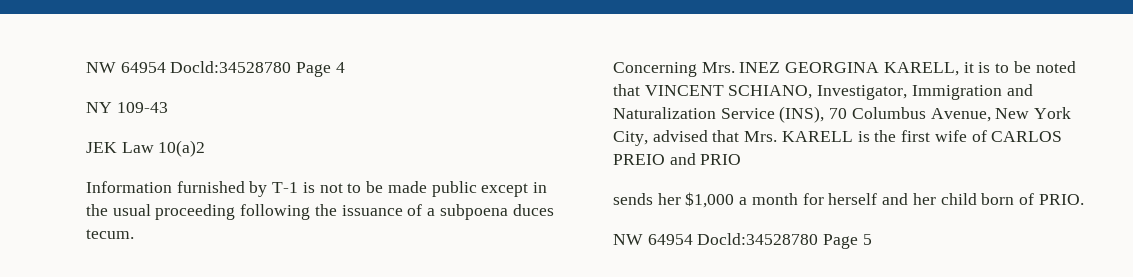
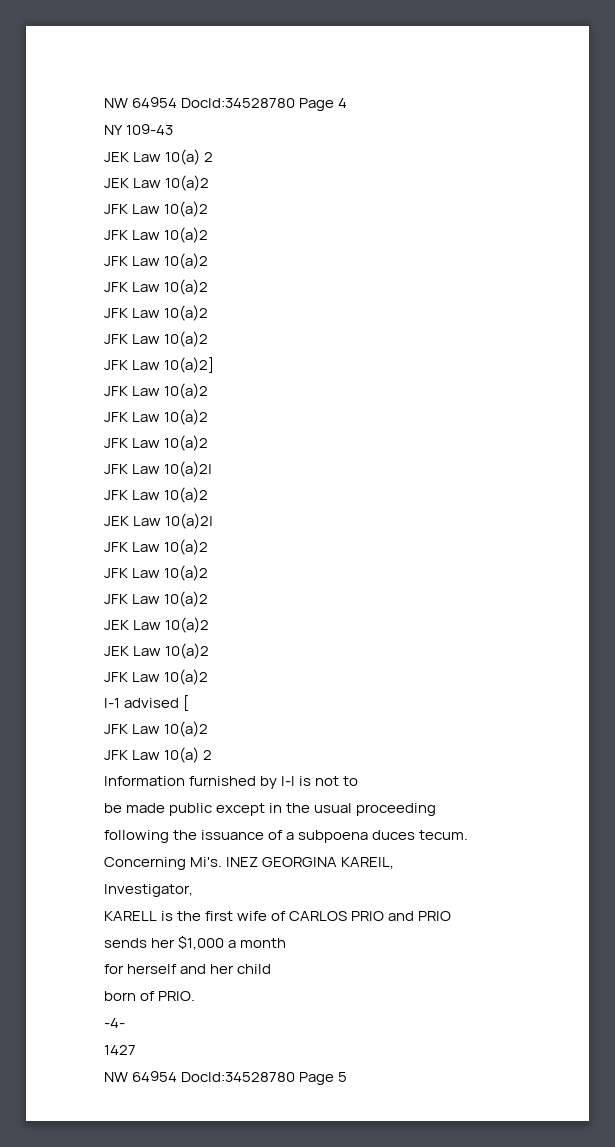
[86,140,206,157] // JEK Law 10(a)2 -> [104,149,214,165] [104,175,210,191] [104,201,209,217] [104,227,209,243] [104,253,209,269] [104,279,209,295] [104,305,209,321] [104,331,209,347] [104,357,215,373] [104,383,209,399] [104,409,209,425] [104,435,209,451] [104,461,213,477] [104,487,209,503] [104,513,214,529] [104,539,209,555] [104,565,209,581] [104,591,209,607] [104,617,210,633] [104,643,210,659] [104,669,209,685] [104,695,190,711] [104,721,209,737] [104,747,213,763] // JEK Law 10(a) 2 // JEK Law 10(a)2 // JFK Law 10(a)2 // JFK Law 10(a)2 // JFK Law 10(a)2 // JFK Law 10(a)2 // JFK Law 10(a)2 // JFK Law 10(a)2 // JFK Law 10(a)2] // JFK Law 10(a)2 // JFK Law 10(a)2 // JFK Law 10(a)2 // JFK Law 10(a)2| // JFK Law 10(a)2 // JEK Law 10(a)2| // JFK Law 10(a)2 // JFK Law 10(a)2 // JFK Law 10(a)2 // JEK Law 10(a)2 // JEK Law 10(a)2 // JFK Law 10(a)2 // I-1 advised [ // JFK Law 10(a)2 // JFK Law 10(a) 2
[272,182,299,193] T-1 -> [281,776,296,786] I-l
(362, 188) none -> (359, 781) //
(236, 212) none -> (437, 809) //
[701,62,735,73] Mrs. -> [190,857,223,867] Mi's.
[883,61,1076,76] [613,84,1033,100] [613,106,1072,123] [613,130,778,146] KARELL, it is to be noted that VINCENT SCHIANO, Investigator, Immigration and Naturalization Service (INS), 70 Columbus Avenue, New York City, advised that Mrs. -> [341,857,395,869] [104,884,193,897] KAREIL, // Investigator, //
[613,154,665,165] PREIO -> [351,911,385,921] PRIO
(798, 199) none -> (287, 943) //
(977, 199) none -> (272, 969) //
(1084, 199) none -> [104,1018,125,1028] [104,1045,136,1055] // -4- // 1427

